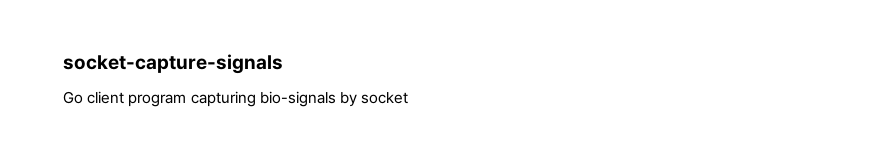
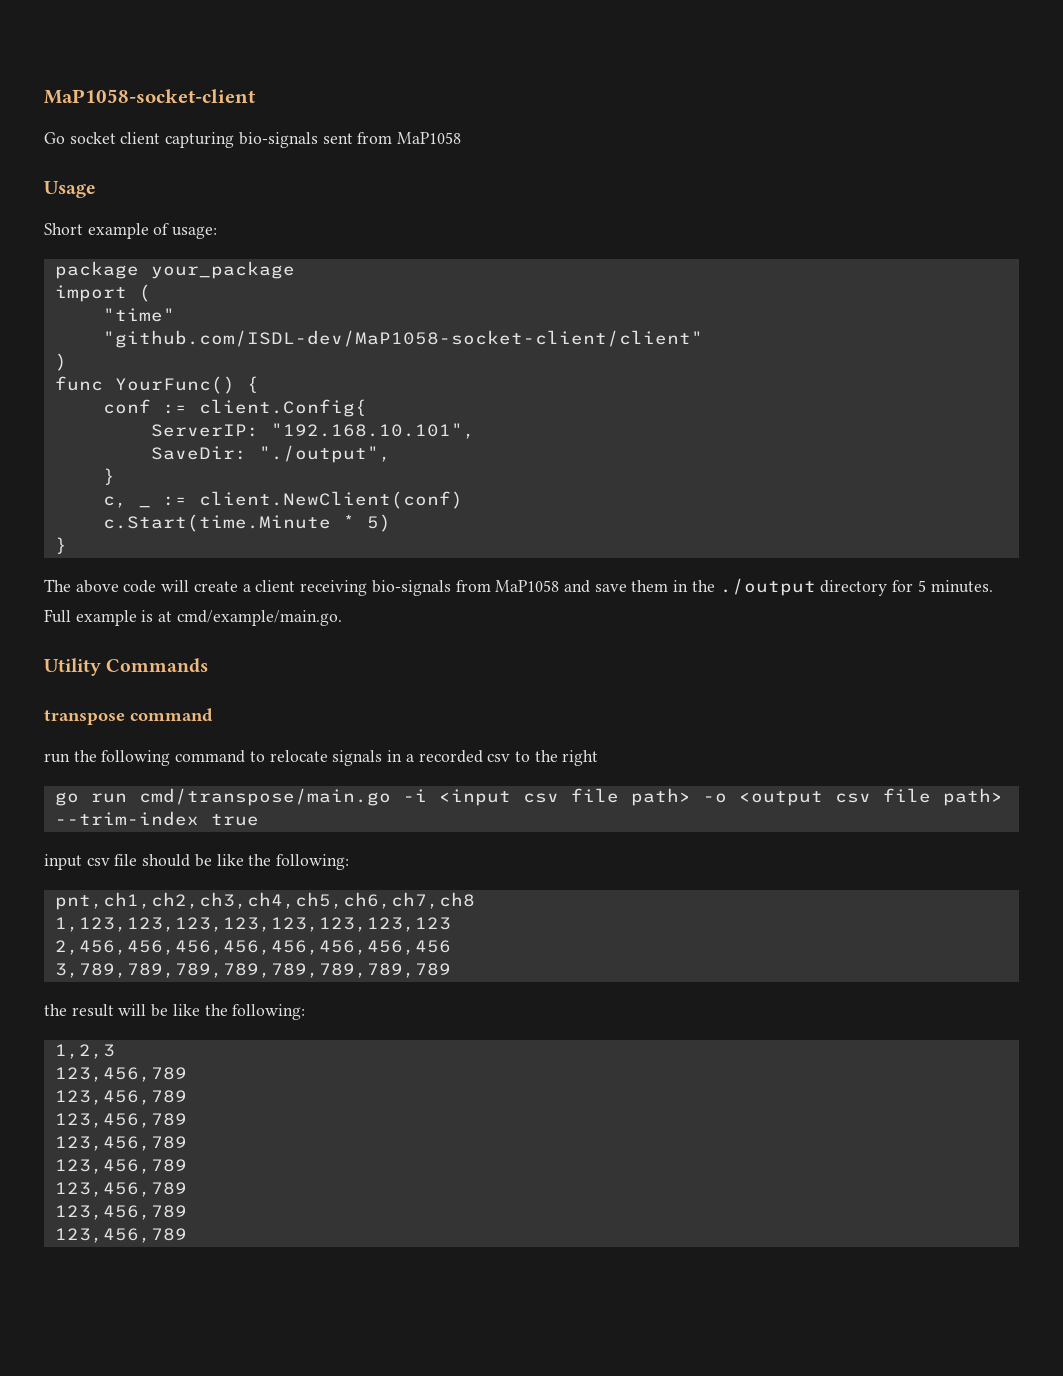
[63,54,283,74] socket-capture-signals -> [44,89,255,104] MaP1058-socket-client
[87,91,409,107] client program capturing bio-signals by socket -> [69,132,462,148] [44,181,96,198] [44,223,218,239] [54,261,295,279] [54,284,151,302] [102,308,175,322] [102,330,703,348] [54,353,67,371] [54,376,259,394] [102,399,367,417] [150,423,475,439] [150,445,391,463] [102,468,115,485] [102,491,463,509] [102,514,391,532] [54,537,67,554] [44,578,993,596] [44,609,342,626] [44,658,209,676] [44,708,213,725] [44,750,599,766] [54,788,1003,806] [54,811,259,826] [44,854,350,870] [54,892,475,910] [54,917,451,932] [54,940,451,955] [54,963,451,978] [44,1004,306,1020] [54,1044,115,1059] [54,1067,187,1082] [54,1090,187,1105] [54,1113,187,1128] [54,1136,187,1151] [54,1159,187,1174] [54,1182,187,1197] [54,1205,187,1220] [54,1228,187,1243] socket client capturing bio-signals sent from MaP1058 // Usage // Short example of usage: // package your_package // import ( // "time" // "github.com/ISDL-dev/MaP1058-socket-client/client" // ) // func YourFunc() { // conf := client.Config{ // ServerIP: "192.168.10.101", // SaveDir: "./output", // } // c, _ := client.NewClient(conf) // c.Start(time.Minute * 5) // } // The above code will create a client receiving bio-signals from MaP1058 and save them in the ./output directory for 5 minutes. // Full example is at cmd/example/main.go. // Utility Commands // transpose command // run the following command to relocate signals in a recorded csv to the right // go run cmd/transpose/main.go -i <input csv file path> -o <output csv file path> --trim-index true // input csv file should be like the following: // pnt,ch1,ch2,ch3,ch4,ch5,ch6,ch7,ch8 // 1,123,123,123,123,123,123,123,123 // 2,456,456,456,456,456,456,456,456 // 3,789,789,789,789,789,789,789,789 // the result will be like the following: // 1,2,3 // 123,456,789 // 123,456,789 // 123,456,789 // 123,456,789 // 123,456,789 // 123,456,789 // 123,456,789 // 123,456,789

